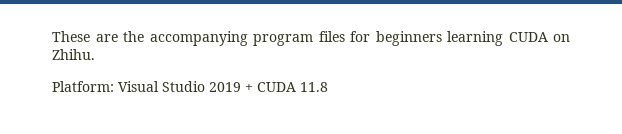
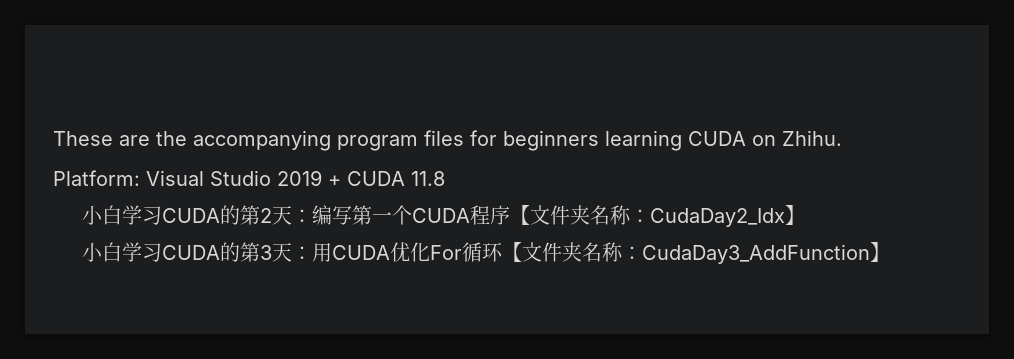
(328, 87) none -> [81,205,805,227] [81,242,890,264] // 小白学习CUDA的第2天：编写第一个CUDA程序【文件夹名称：CudaDay2_Idx】 // 小白学习CUDA的第3天：用CUDA优化For循环【文件夹名称：CudaDay3_AddFunction】

